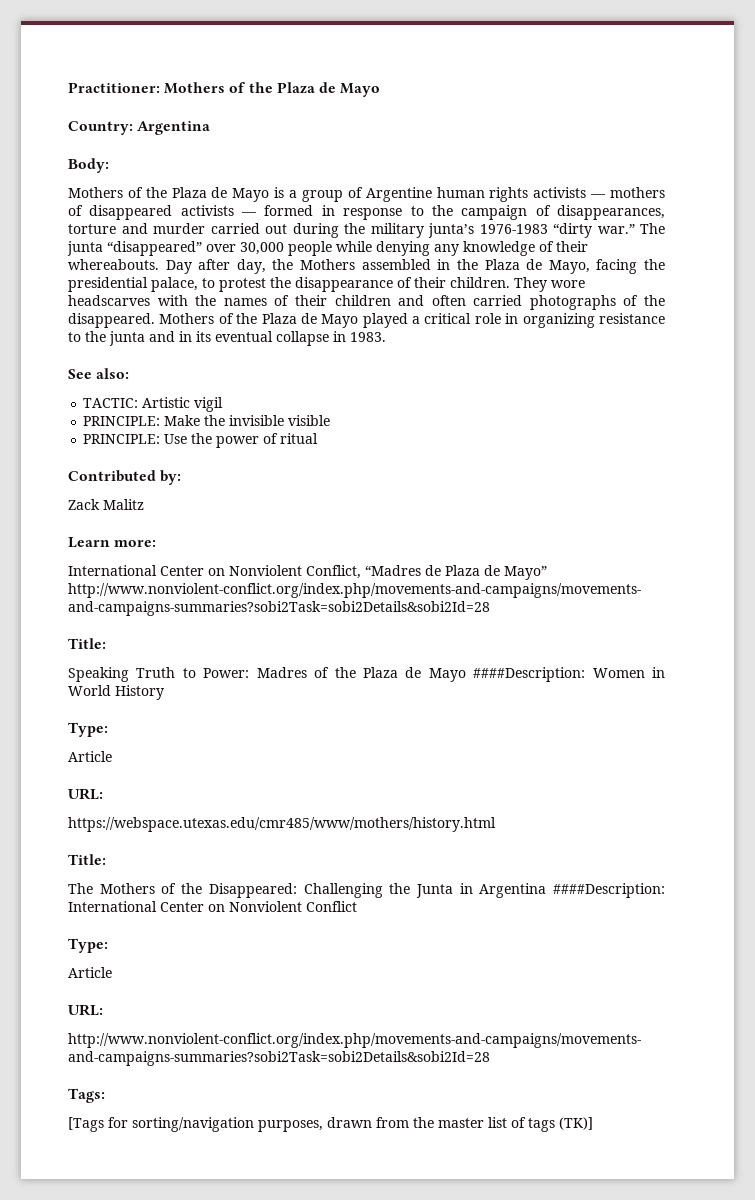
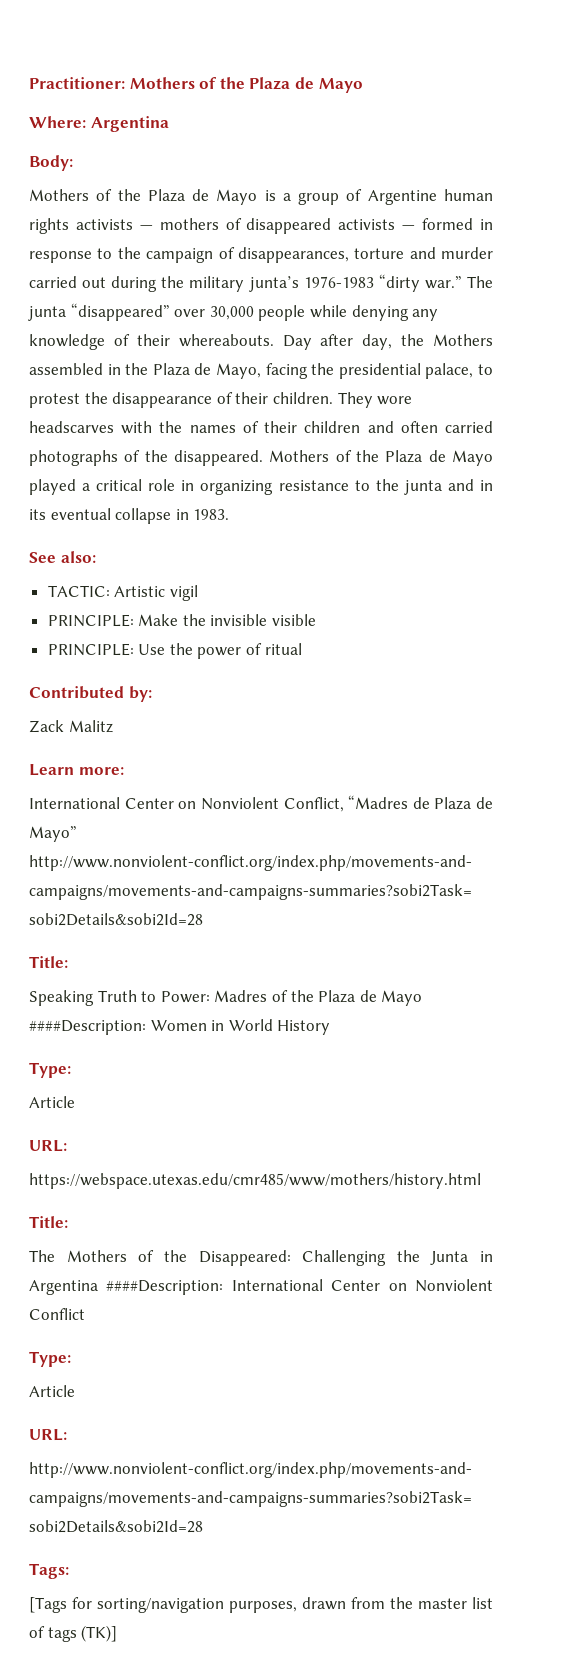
[68,121,133,135] Country: -> [29,116,86,128] Where:

